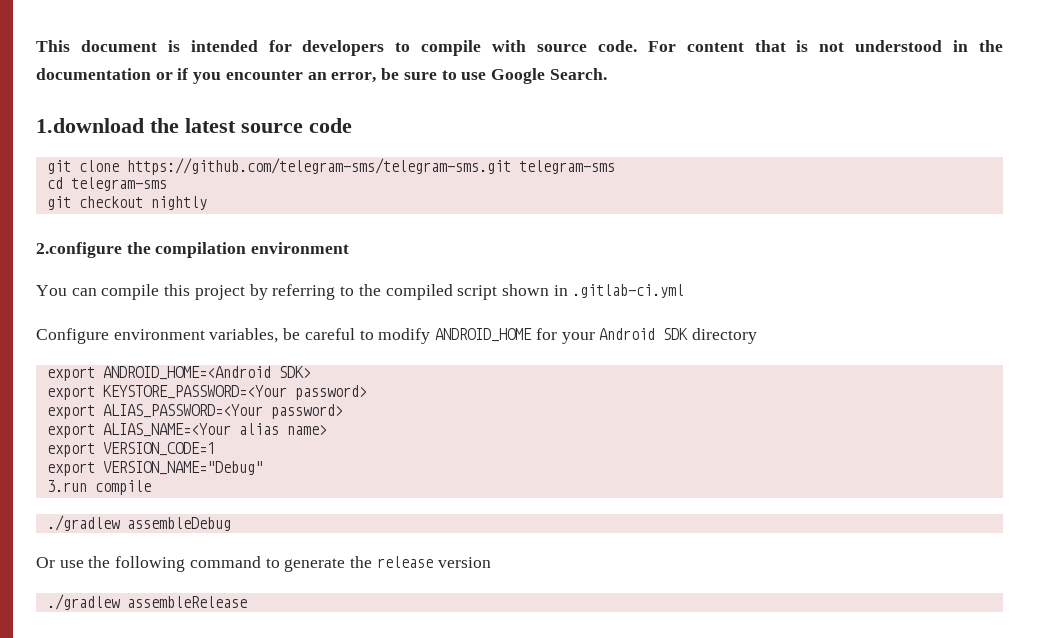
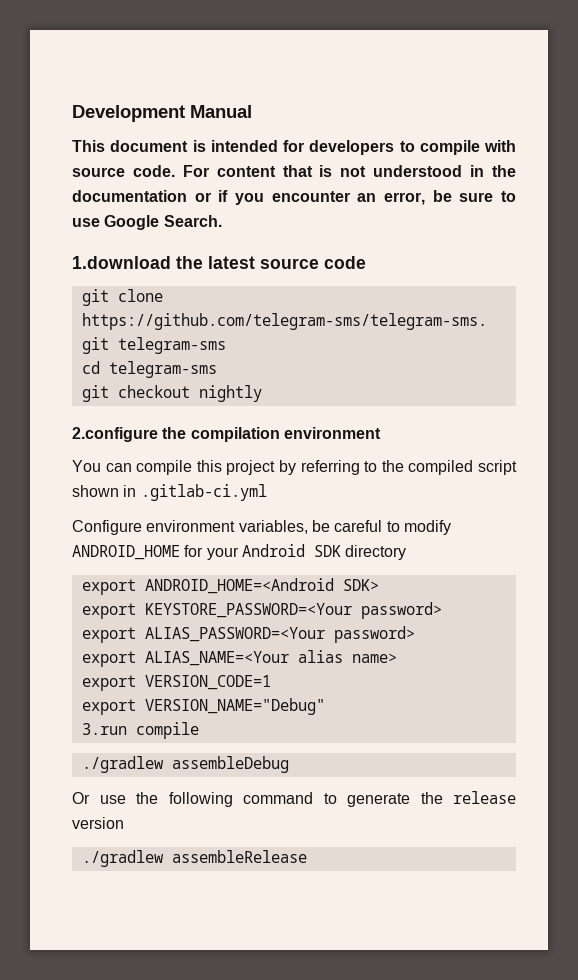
(36, 46) none -> [72,105,252,122] Development Manual //

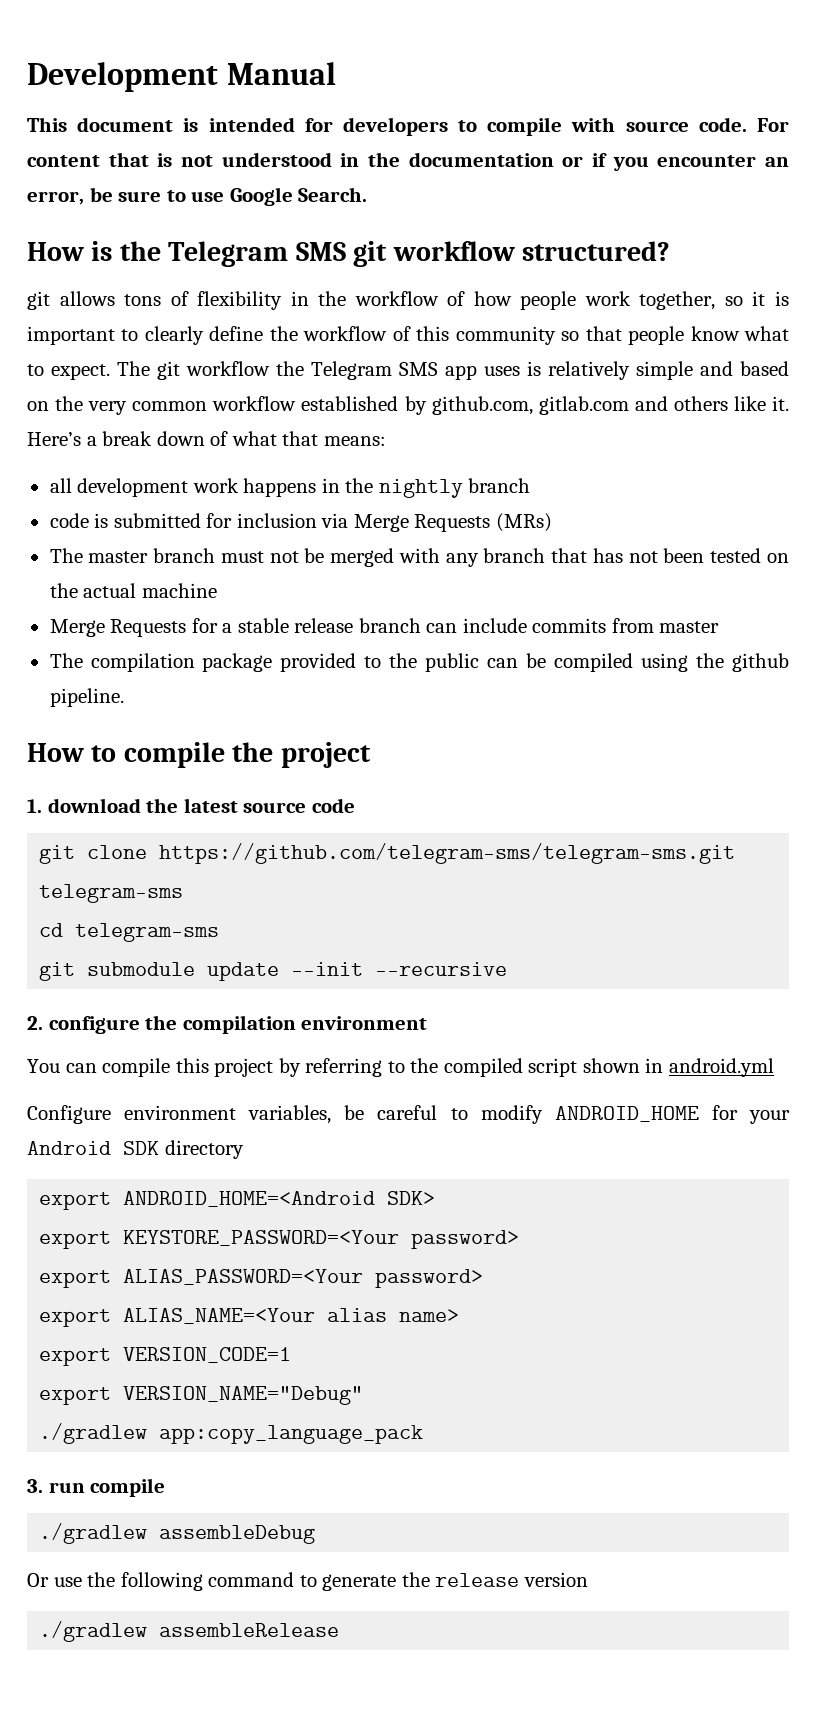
[72,256,171,269] 1.download -> [27,241,670,267] [27,291,789,310] [27,326,789,345] [27,361,789,380] [27,396,790,415] [27,431,386,446] [49,478,531,498] [49,513,552,532] [49,548,789,567] [49,583,217,598] [49,618,720,637] [49,653,789,672] [49,688,124,707] [27,742,371,768] [27,798,141,813] How is the Telegram SMS git workflow structured? // git allows tons of flexibility in the workflow of how people work together, so it is important to clearly define the workflow of this community so that people know what to expect. The git workflow the Telegram SMS app uses is relatively simple and based on the very common workflow established by github.com, gitlab.com and others like it. Here’s a break down of what that means: // all development work happens in the nightly branch // code is submitted for inclusion via Merge Requests (MRs) // The master branch must not be merged with any branch that has not been tested on the actual machine // Merge Requests for a stable release branch can include commits from master // The compilation package provided to the public can be compiled using the github pipeline. // How to compile the project // 1. download
[117,385,262,402] [72,427,158,442] checkout nightly // 2.configure -> [87,962,508,981] [27,1016,140,1034] submodule update --init --recursive // 2. configure
[140,484,267,501] .gitlab-ci.yml -> [668,1058,774,1077] android.yml
[81,723,127,735] 3.run -> [39,1423,424,1444] [27,1479,85,1493] ./gradlew app:copy_language_pack // 3. run

